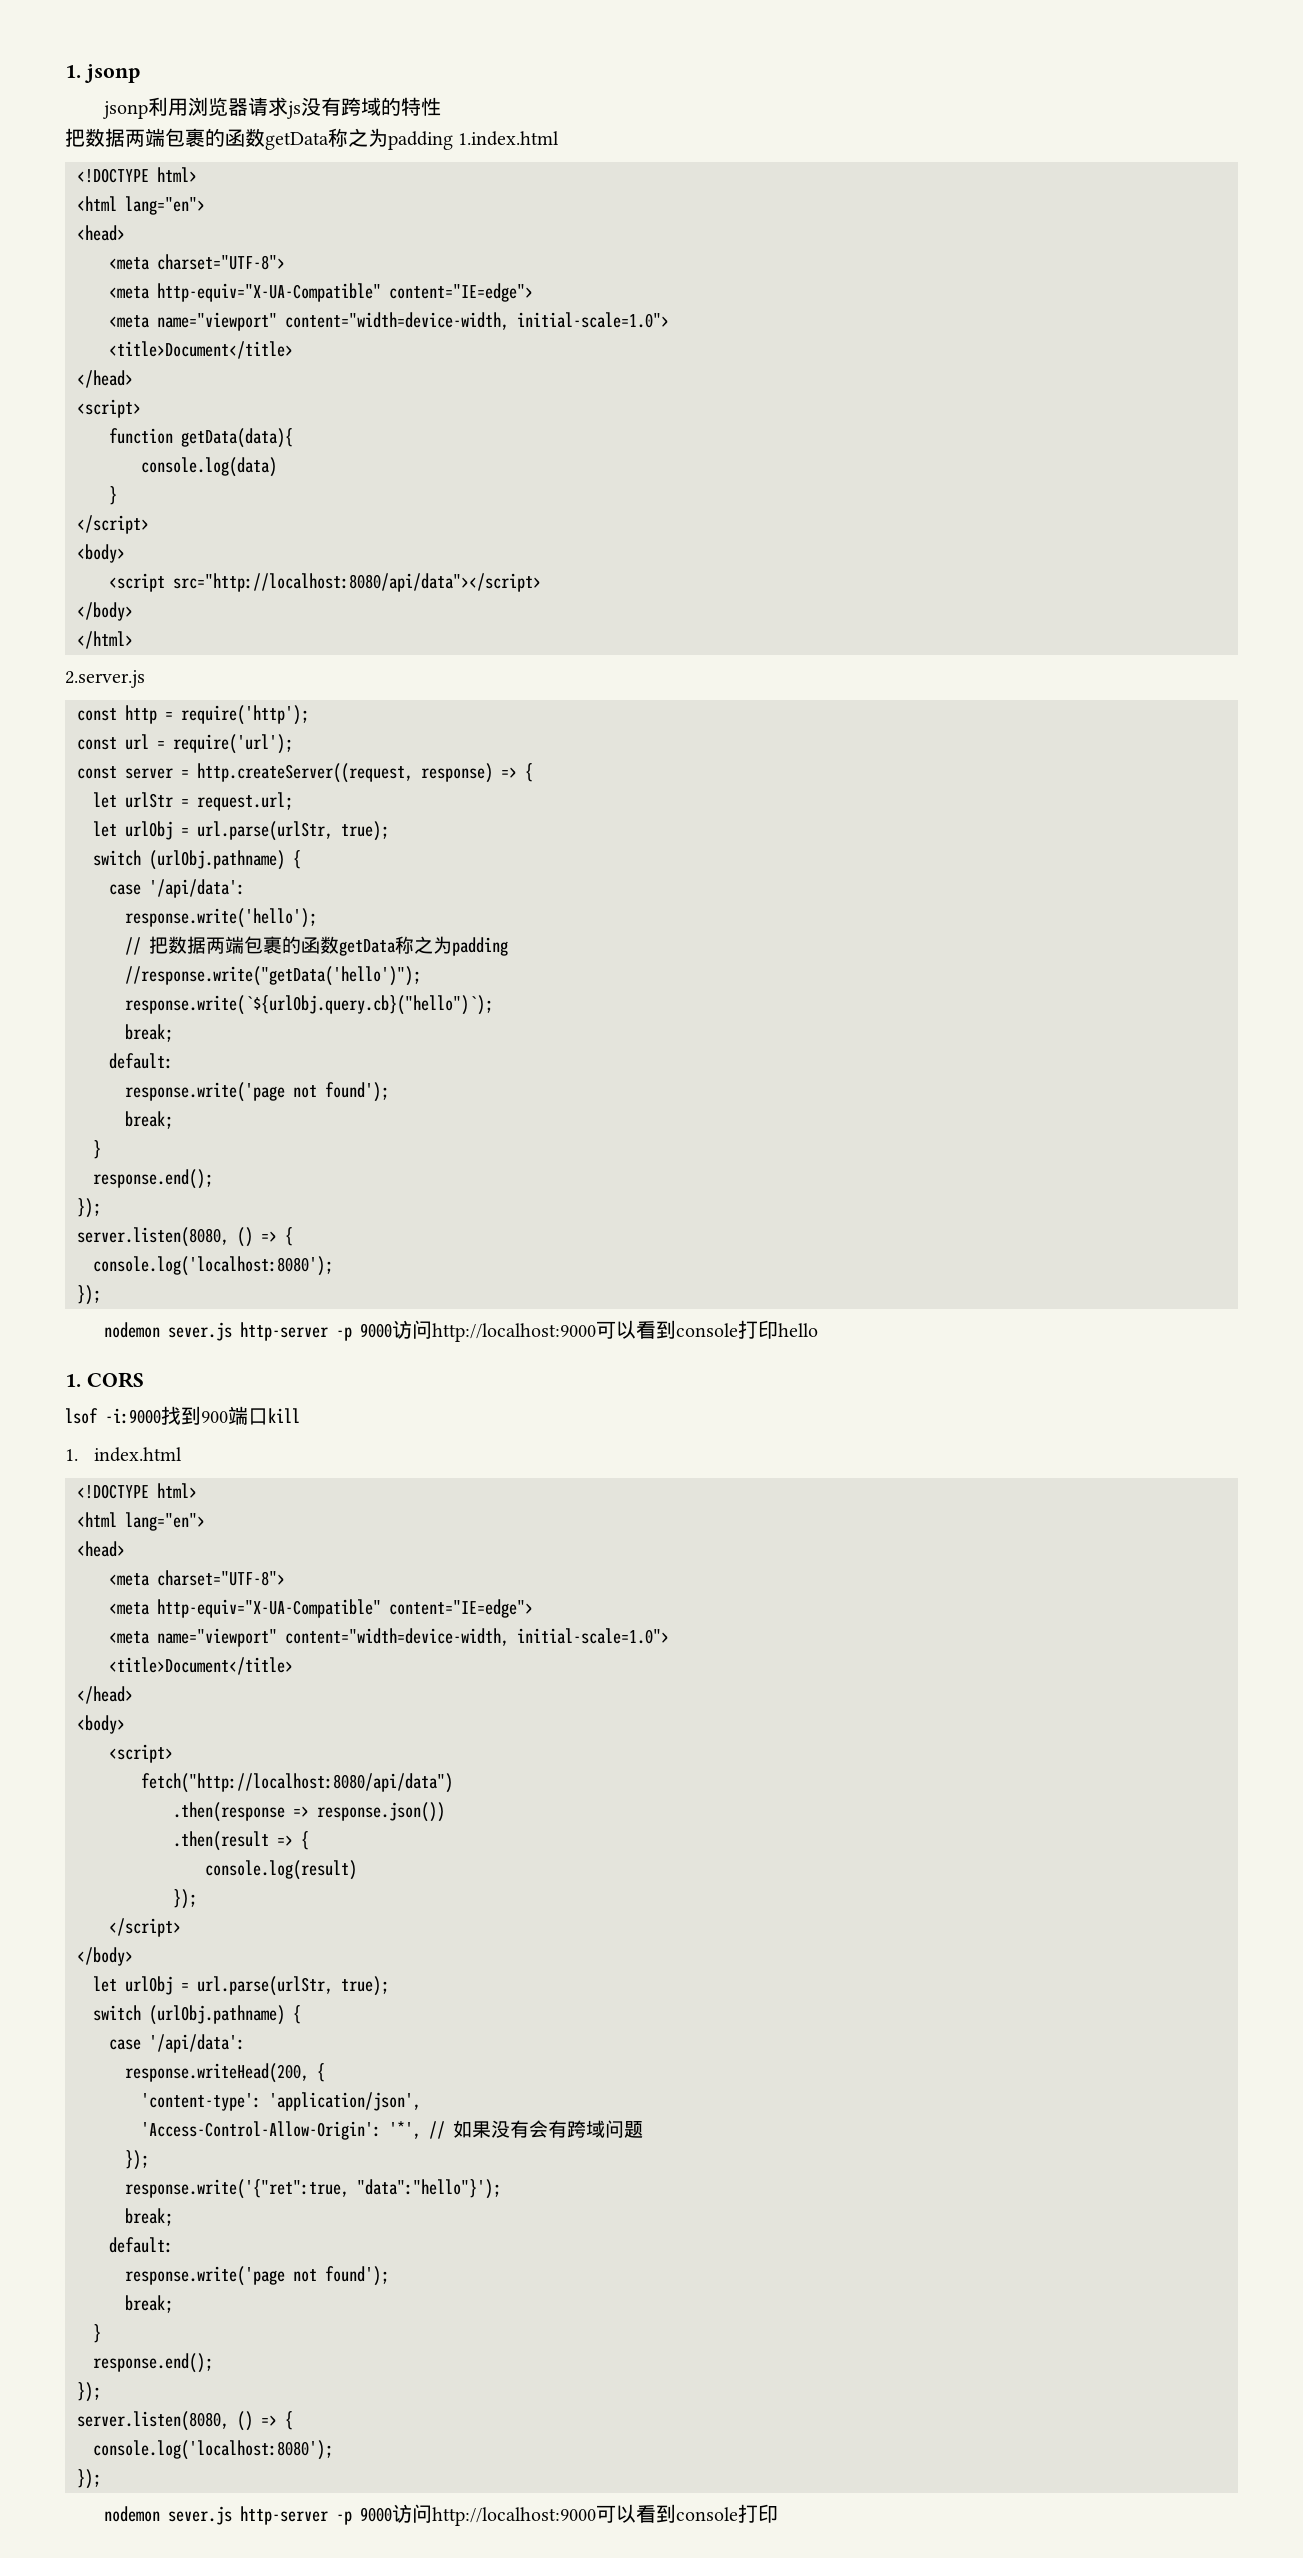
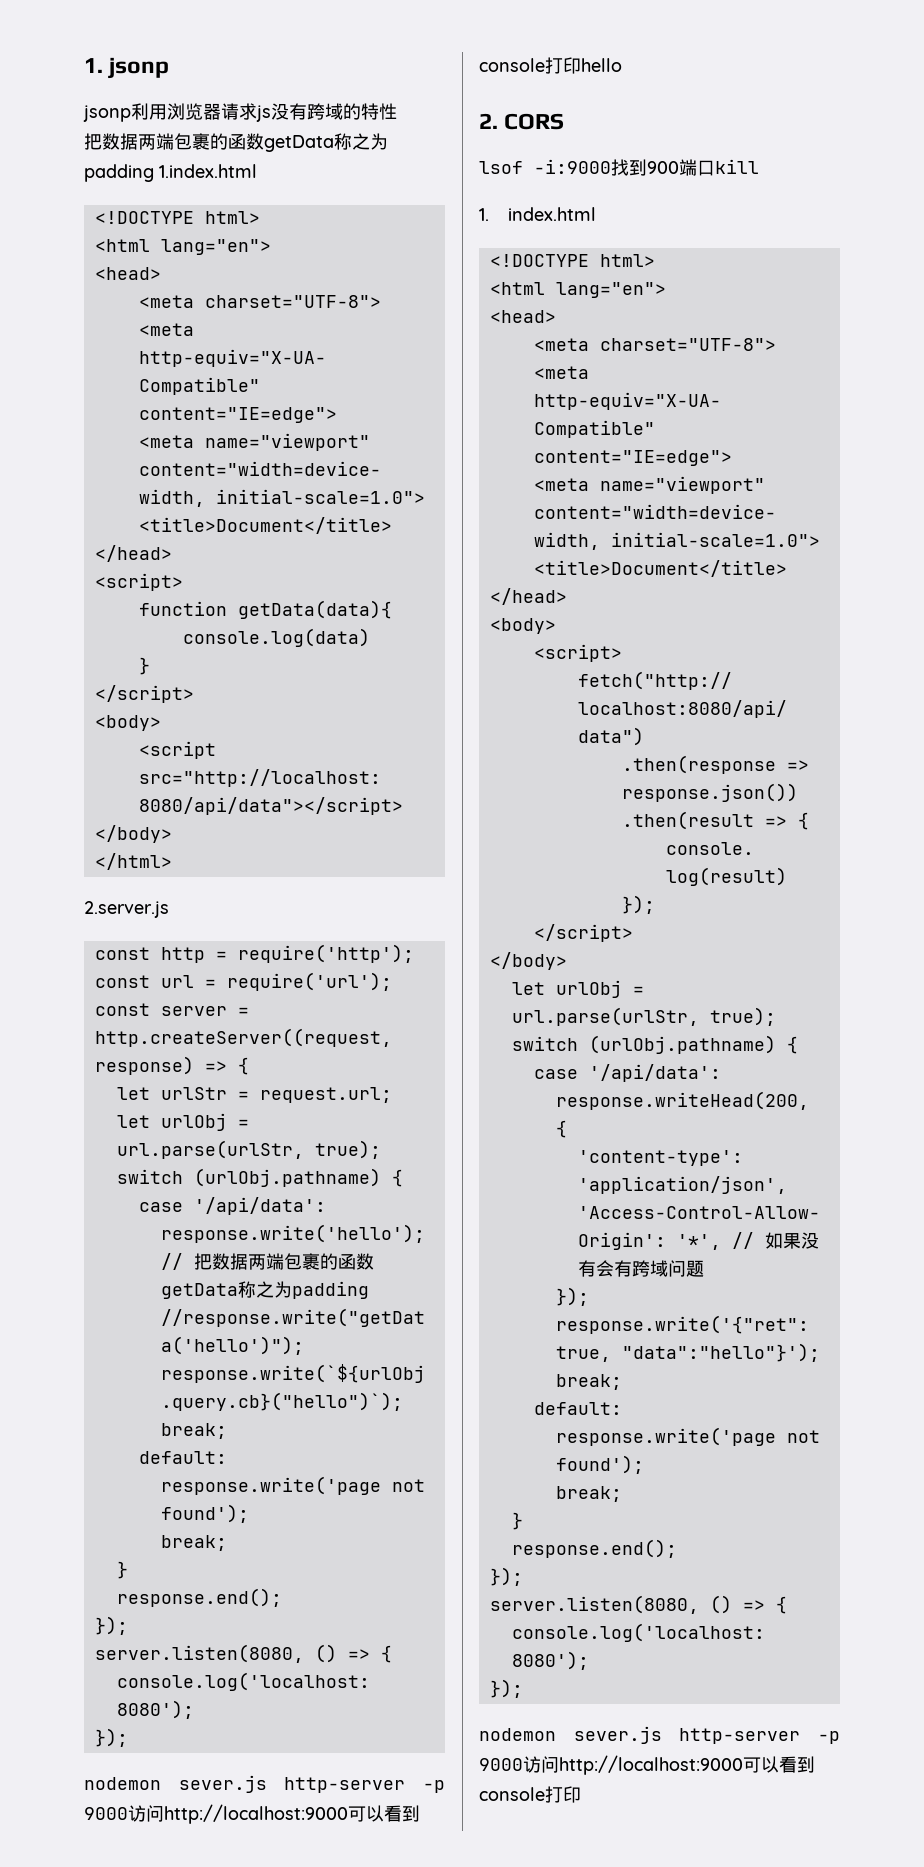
[65,1374,81,1387] 1. -> [479,113,498,129] 2.

